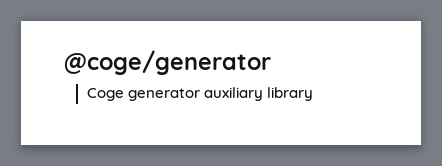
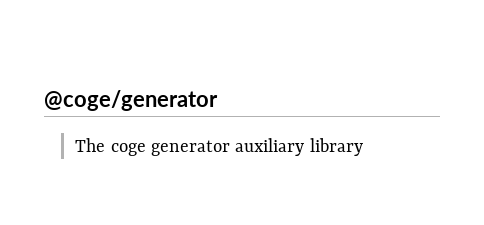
[86,88,124,101] Coge -> [75,138,146,156] The coge

